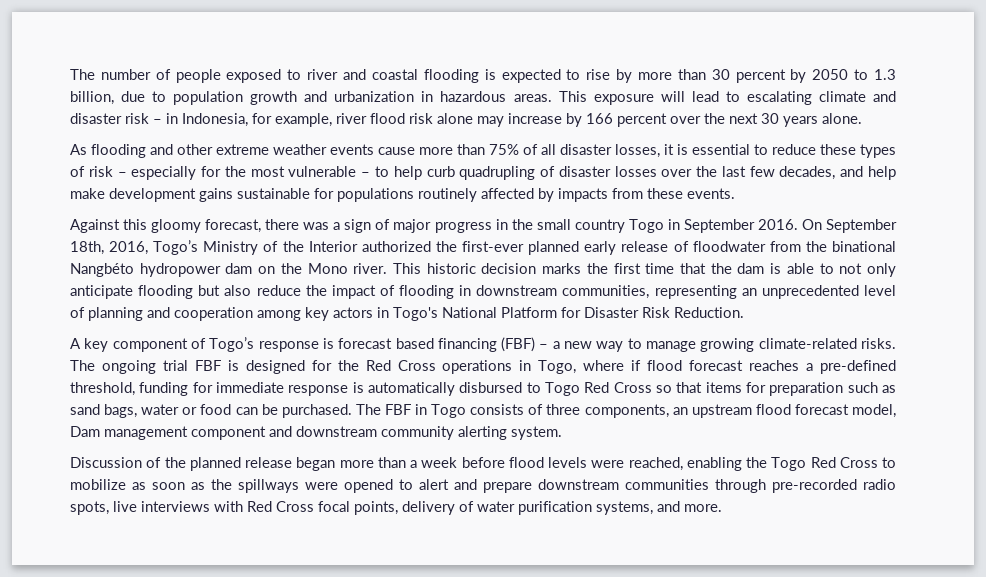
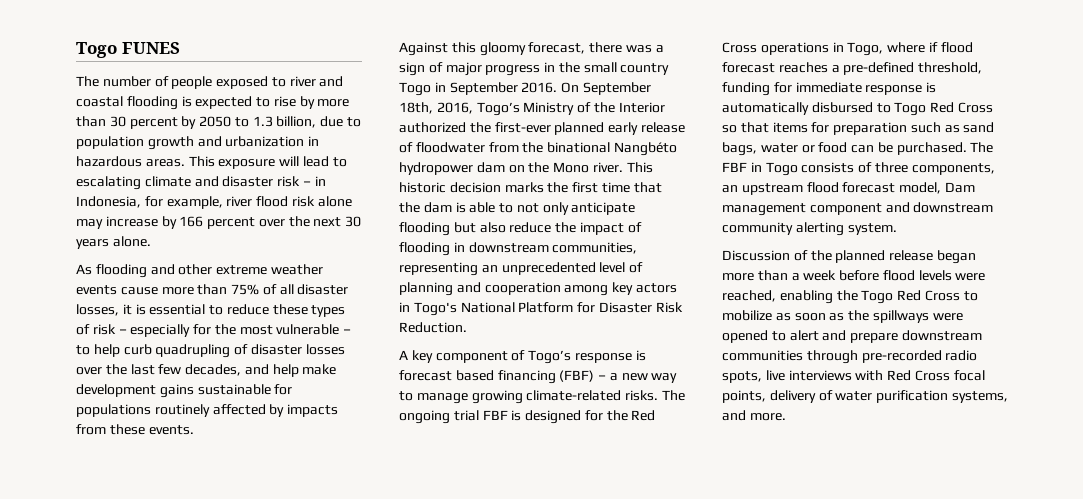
(70, 74) none -> [76,42,180,58] Togo FUNES //

